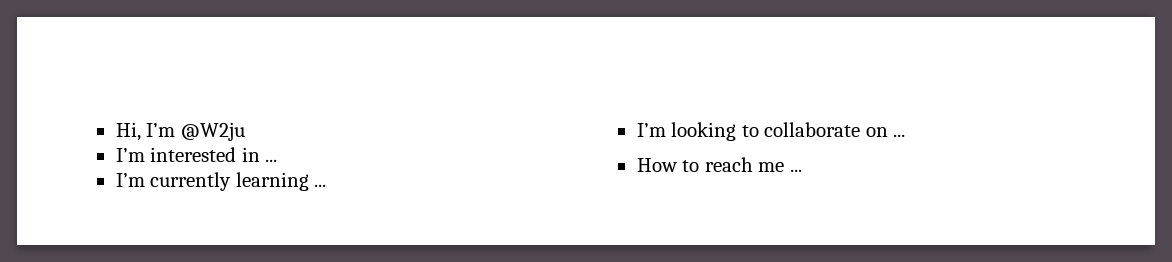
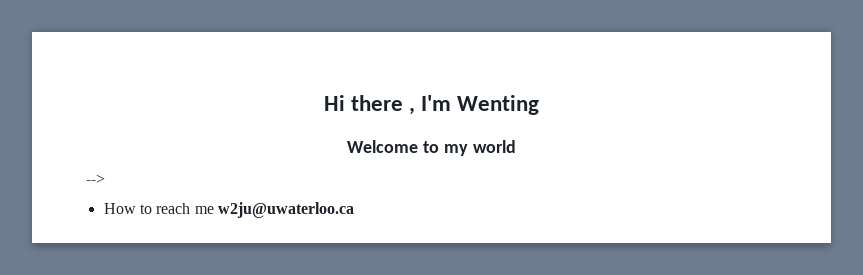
[115,122,245,141] [115,147,278,162] [115,172,327,191] [636,122,906,141] Hi, I’m @W2ju // I’m interested in ... // I’m currently learning ... // I’m looking to collaborate on ... -> [323,95,540,115] [347,140,516,156] [86,174,105,184] Hi there , I'm Wenting // Welcome to my world // -->
[789,169,802,172] ... -> [217,202,354,218] w2ju@uwaterloo.ca

